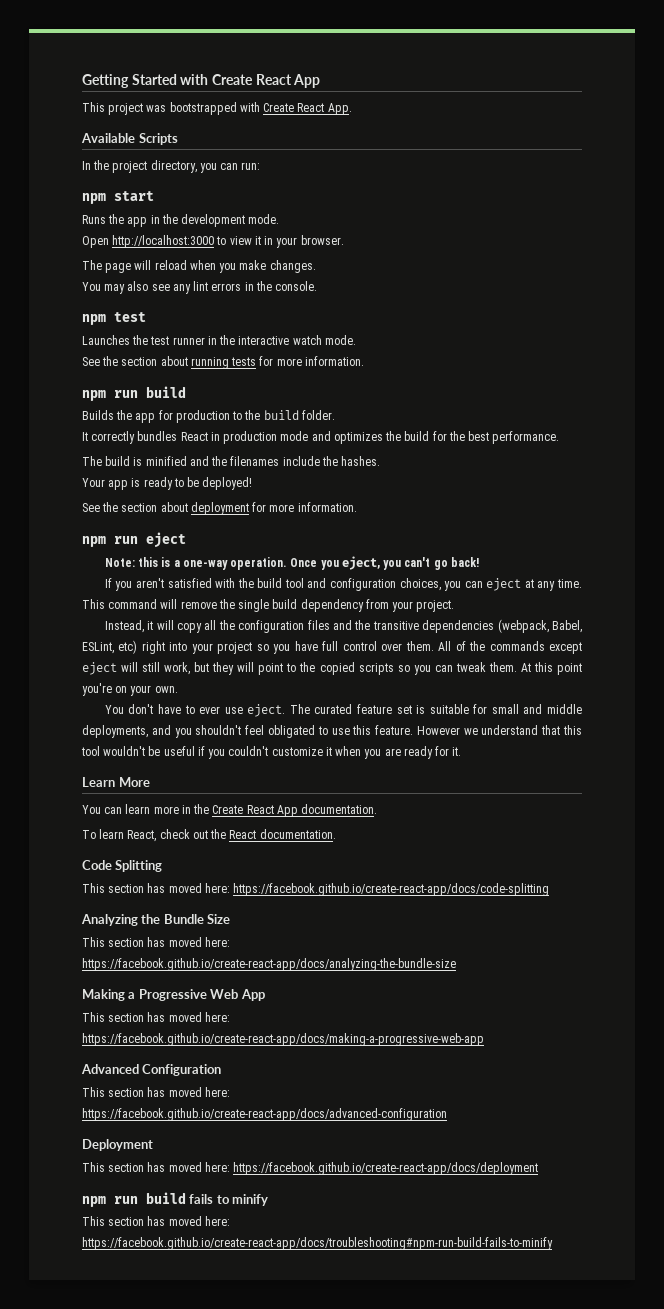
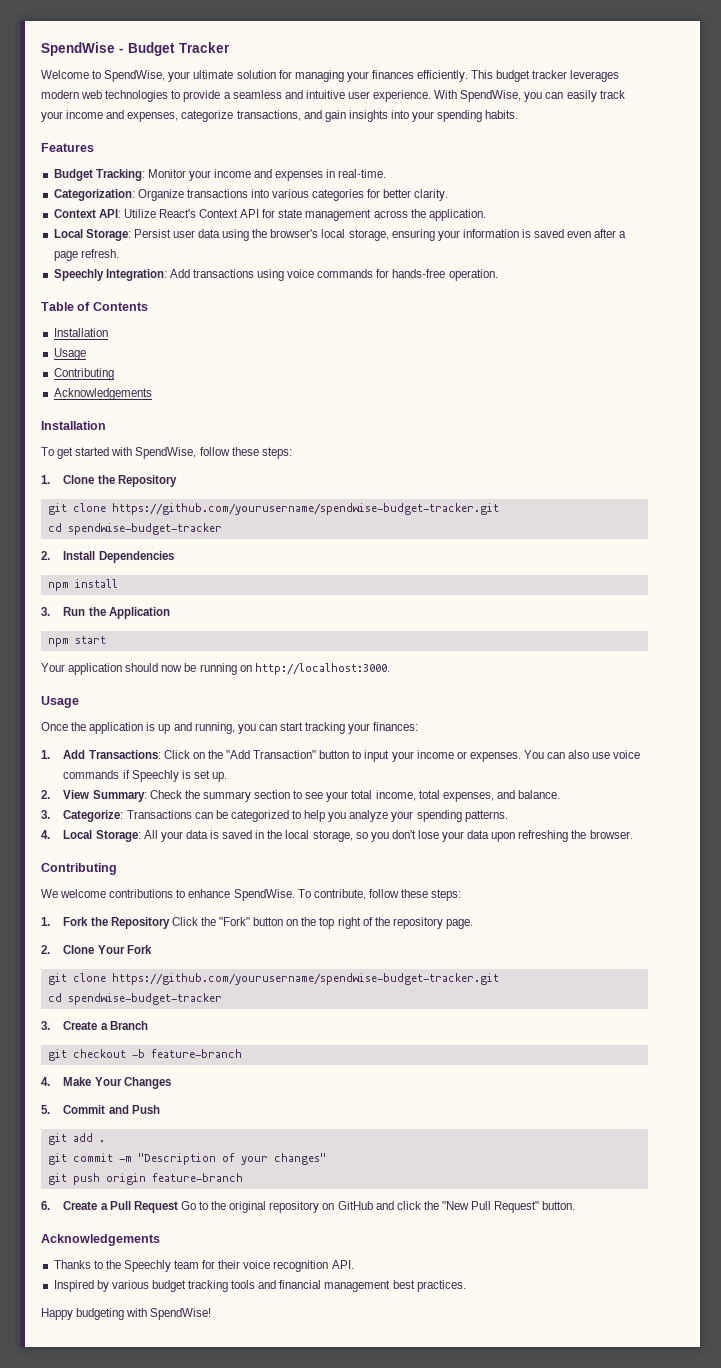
[82,74,321,88] [82,102,352,115] [81,133,178,145] [82,160,261,173] [82,191,154,204] [82,214,280,227] [82,235,344,248] [82,260,316,273] [82,281,318,294] [82,312,146,325] [82,335,356,345] [82,356,364,369] [82,386,186,401] [82,410,335,423] [82,431,560,444] [82,456,381,466] [82,477,253,490] [82,502,357,515] [82,532,186,548] [104,556,479,570] [104,578,582,591] [82,599,455,612] [104,619,582,633] [82,640,583,654] [82,662,582,675] [82,683,178,696] [104,704,583,717] [82,725,582,738] [81,746,462,759] [82,777,150,787] [82,804,378,817] [82,829,336,842] [82,860,163,872] [82,883,550,896] [81,914,231,926] [82,937,230,947] [82,958,456,971] [82,989,265,1001] [82,1012,230,1022] [82,1033,484,1046] [81,1064,222,1076] [82,1087,230,1097] [82,1108,447,1121] [82,1139,153,1151] [82,1162,539,1175] [82,1192,269,1207] [82,1216,230,1226] [82,1237,553,1250] Getting Started with Create React App // This project was bootstrapped with Create React App. // Available Scripts // In the project directory, you can run: // npm start // Runs the app in the development mode. // Open http://localhost:3000 to view it in your browser. // The page will reload when you make changes. // You may also see any lint errors in the console. // npm test // Launches the test runner in the interactive watch mode. // See the section about running tests for more information. // npm run build // Builds the app for production to the build folder. // It correctly bundles React in production mode and optimizes the build for the best performance. // The build is minified and the filenames include the hashes. // Your app is ready to be deployed! // See the section about deployment for more information. // npm run eject // Note: this is a one-way operation. Once you eject, you can't go back! // If you aren't satisfied with the build tool and configuration choices, you can eject at any time. This command will remove the single build dependency from your project. // Instead, it will copy all the configuration files and the transitive dependencies (webpack, Babel, ESLint, etc) right into your project so you have full control over them. All of the commands except eject will still work, but they will point to the copied scripts so you can tweak them. At this point you're on your own. // You don't have to ever use eject. The curated feature set is suitable for small and middle deployments, and you shouldn't feel obligated to use this feature. However we understand that this tool wouldn't be useful if you couldn't customize it when you are ready for it. // Learn More // You can learn more in the Create React App documentation. // To learn React, check out the React documentation. // Code Splitting // This section has moved here: https://facebook.github.io/create-react-app/docs/code-splitting // Analyzing the Bundle Size // This section has moved here: https://facebook.github.io/create-react-app/docs/analyzing-the-bundle-size // Making a Progressive Web App // This section has moved here: https://facebook.github.io/create-react-app/docs/making-a-progressive-web-app // Advanced Configuration // This section has moved here: https://facebook.github.io/create-react-app/docs/advanced-configuration // Deployment // This section has moved here: https://facebook.github.io/create-react-app/docs/deployment // npm run build fails to minify // This section has moved here: https://facebook.github.io/create-react-app/docs/troubleshooting#npm-run-build-fails-to-minify -> [41,42,230,56] [41,70,620,82] [41,90,625,102] [41,110,519,122] [41,143,94,152] [53,169,387,181] [53,189,449,201] [53,209,486,221] [53,229,627,241] [53,249,119,261] [53,269,498,281] [41,302,148,311] [53,328,108,337] [53,348,86,360] [53,368,114,380] [53,388,152,400] [41,421,106,430] [41,447,292,459] [41,475,177,487] [47,503,499,515] [47,523,222,535] [41,551,174,563] [47,579,118,591] [41,607,170,619] [47,636,106,647] [41,663,390,675] [41,696,79,708] [41,722,419,734] [41,750,641,762] [63,770,227,782] [41,790,560,802] [41,810,508,822] [41,830,633,842] [41,863,117,875] [41,889,462,901] [41,917,473,929] [41,945,152,954] [47,973,499,985] [47,993,222,1005] [41,1021,148,1030] [47,1049,242,1061] [41,1077,171,1089] [41,1105,160,1114] [47,1133,105,1145] [47,1153,326,1165] [47,1173,243,1185] [41,1201,576,1213] [41,1234,160,1246] [53,1260,354,1272] [53,1280,466,1292] [41,1308,212,1320] SpendWise - Budget Tracker // Welcome to SpendWise, your ultimate solution for managing your finances efficiently. This budget tracker leverages modern web technologies to provide a seamless and intuitive user experience. With SpendWise, you can easily track your income and expenses, categorize transactions, and gain insights into your spending habits. // Features // Budget Tracking: Monitor your income and expenses in real-time. // Categorization: Organize transactions into various categories for better clarity. // Context API: Utilize React's Context API for state management across the application. // Local Storage: Persist user data using the browser's local storage, ensuring your information is saved even after a page refresh. // Speechly Integration: Add transactions using voice commands for hands-free operation. // Table of Contents // Installation // Usage // Contributing // Acknowledgements // Installation // To get started with SpendWise, follow these steps: // 1. Clone the Repository // git clone https://github.com/yourusername/spendwise-budget-tracker.git // cd spendwise-budget-tracker // 2. Install Dependencies // npm install // 3. Run the Application // npm start // Your application should now be running on http://localhost:3000. // Usage // Once the application is up and running, you can start tracking your finances: // 1. Add Transactions: Click on the "Add Transaction" button to input your income or expenses. You can also use voice commands if Speechly is set up. // 2. View Summary: Check the summary section to see your total income, total expenses, and balance. // 3. Categorize: Transactions can be categorized to help you analyze your spending patterns. // 4. Local Storage: All your data is saved in the local storage, so you don't lose your data upon refreshing the browser. // Contributing // We welcome contributions to enhance SpendWise. To contribute, follow these steps: // 1. Fork the Repository Click the "Fork" button on the top right of the repository page. // 2. Clone Your Fork // git clone https://github.com/yourusername/spendwise-budget-tracker.git // cd spendwise-budget-tracker // 3. Create a Branch // git checkout -b feature-branch // 4. Make Your Changes // 5. Commit and Push // git add . // git commit -m "Description of your changes" // git push origin feature-branch // 6. Create a Pull Request Go to the original repository on GitHub and click the "New Pull Request" button. // Acknowledgements // Thanks to the Speechly team for their voice recognition API. // Inspired by various budget tracking tools and financial management best practices. // Happy budgeting with SpendWise!

